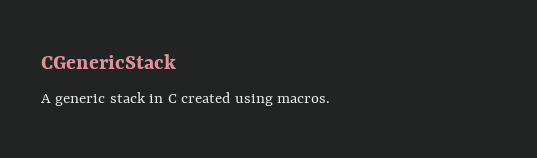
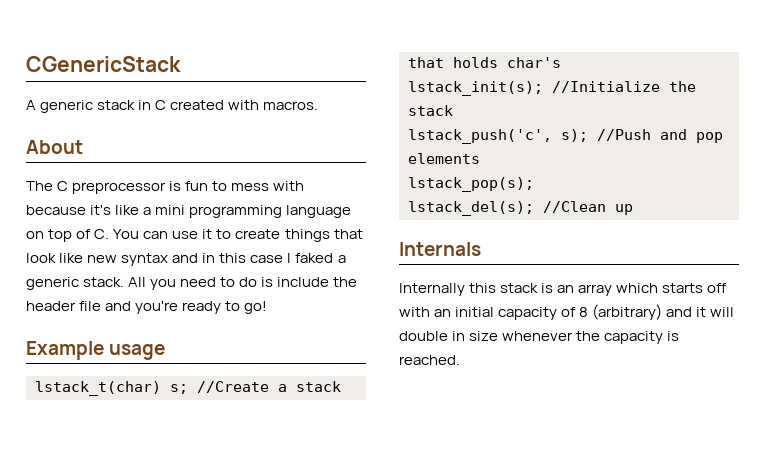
[234,94,273,106] using -> [228,100,260,110] with
(331, 99) none -> [26,140,83,154] [26,181,305,194] [26,205,352,218] [26,229,363,242] [26,253,346,266] [26,277,358,290] [26,301,268,314] [26,341,166,360] [35,381,341,396] [408,57,561,68] [408,81,696,96] [408,105,453,116] [408,129,723,144] [408,153,480,164] [408,177,534,192] [408,201,633,216] [399,242,481,256] [399,283,728,296] [399,304,735,320] [399,331,680,344] [399,355,460,365] // About // The C preprocessor is fun to mess with because it's like a mini programming language on top of C. You can use it to create things that look like new syntax and in this case I faked a generic stack. All you need to do is include the header file and you're ready to go! // Example usage // lstack_t(char) s; //Create a stack that holds char's // lstack_init(s); //Initialize the stack // lstack_push('c', s); //Push and pop elements // lstack_pop(s); // lstack_del(s); //Clean up // Internals // Internally this stack is an array which starts off with an initial capacity of 8 (arbitrary) and it will double in size whenever the capacity is reached.

